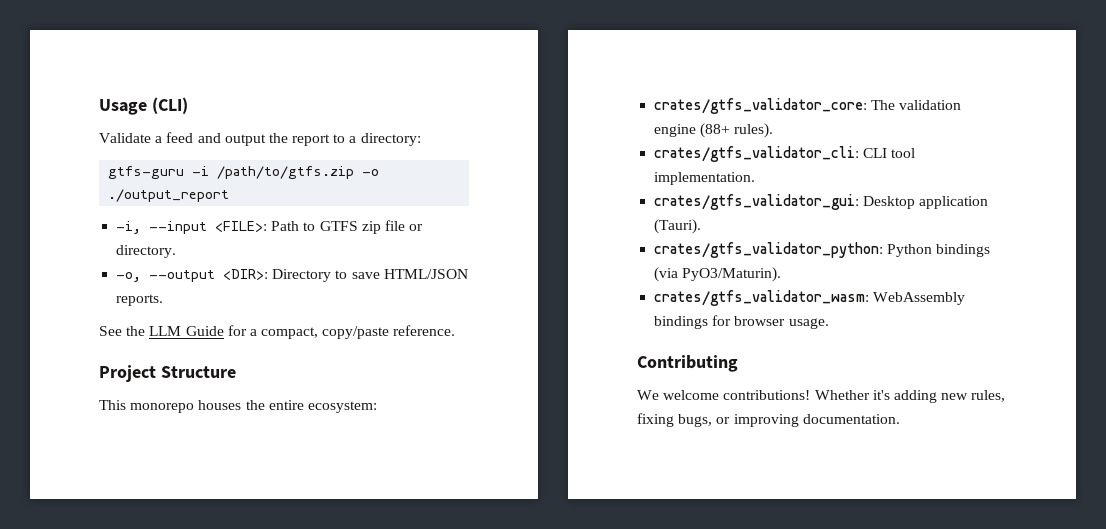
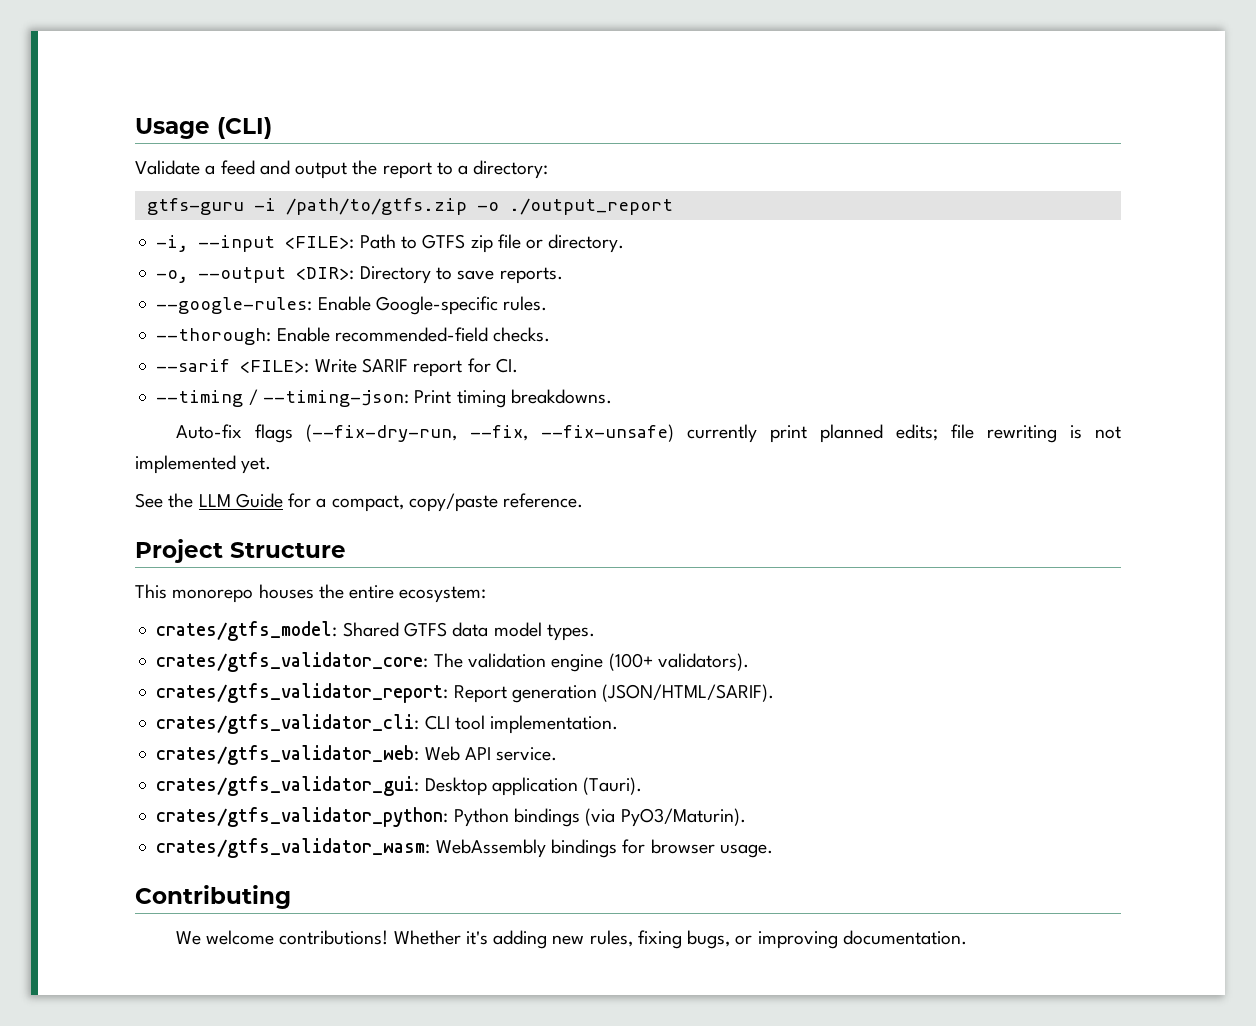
[383,269,468,279] HTML/JSON -> (495, 275) none
(164, 300) none -> [156,296,548,315] [156,327,551,345] [156,358,518,377] [156,389,612,408] [175,424,1121,443] [135,455,272,474] // --google-rules: Enable Google-specific rules. // --thorough: Enable recommended-field checks. // --sarif <FILE>: Write SARIF report for CI. // --timing / --timing-json: Print timing breakdowns. // Auto-fix flags (--fix-dry-run, --fix, --fix-unsafe) currently print planned edits; file rewriting is not implemented yet.
[654,98,962,114] [654,123,774,138] crates/gtfs_validator_core: The validation engine (88+ rules). -> [156,621,595,641] [156,652,749,672] [156,683,775,703] crates/gtfs_model: Shared GTFS data model types. // crates/gtfs_validator_core: The validation engine (100+ validators). // crates/gtfs_validator_report: Report generation (JSON/HTML/SARIF).
(756, 178) none -> [156,745,558,765] // crates/gtfs_validator_web: Web API service.

